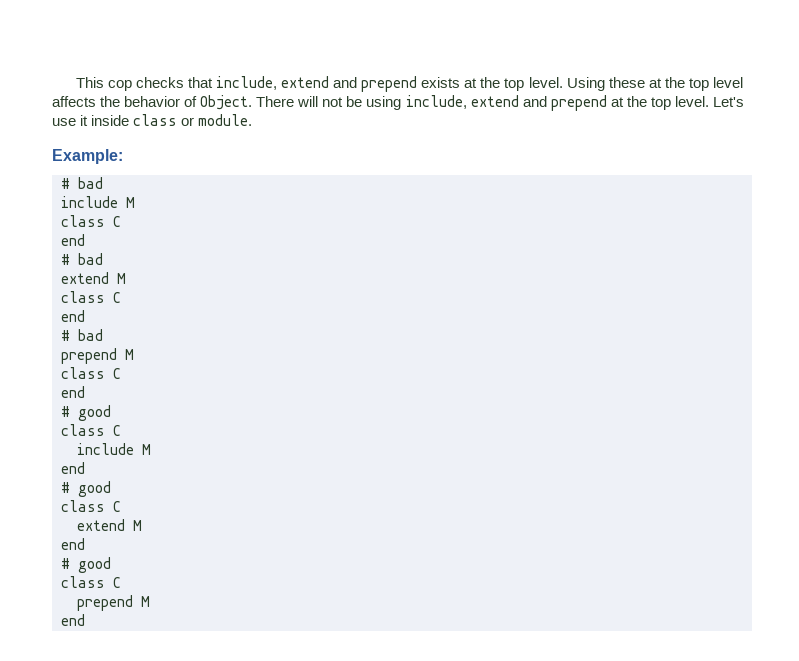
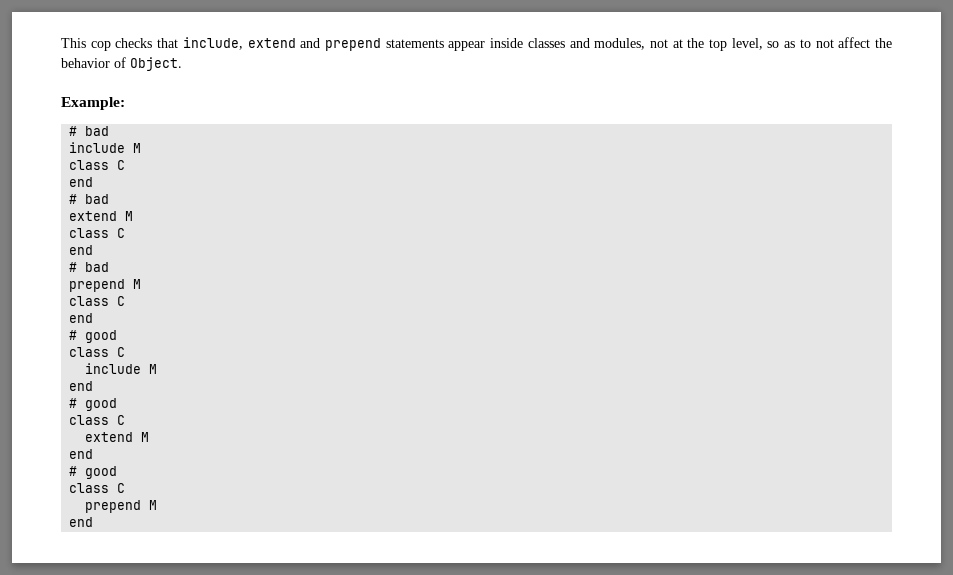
[421,77,743,91] [52,95,744,111] [52,114,253,126] exists at the top level. Using these at the top level affects the behavior of Object. There will not be using include, extend and prepend at the top level. Let's use it inside class or module. -> [385,37,893,51] [61,57,182,71] statements appear inside classes and modules, not at the top level, so as to not affect the behavior of Object.

